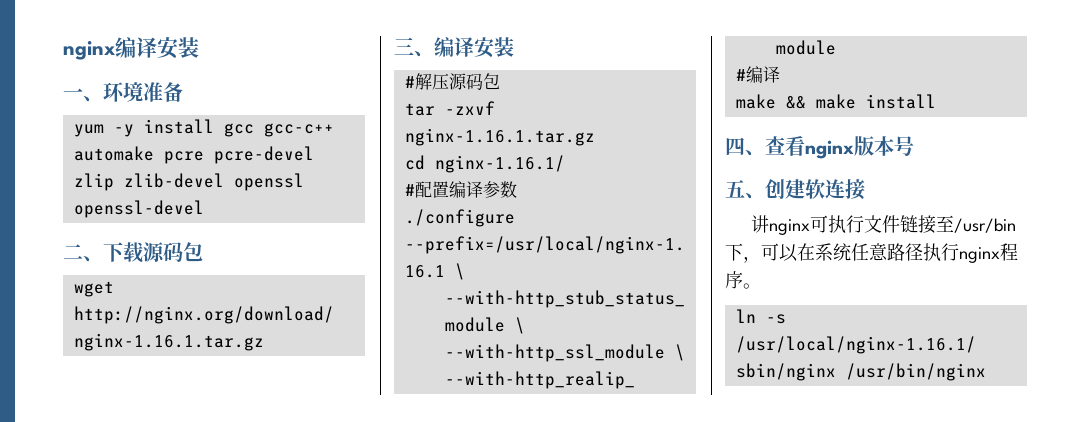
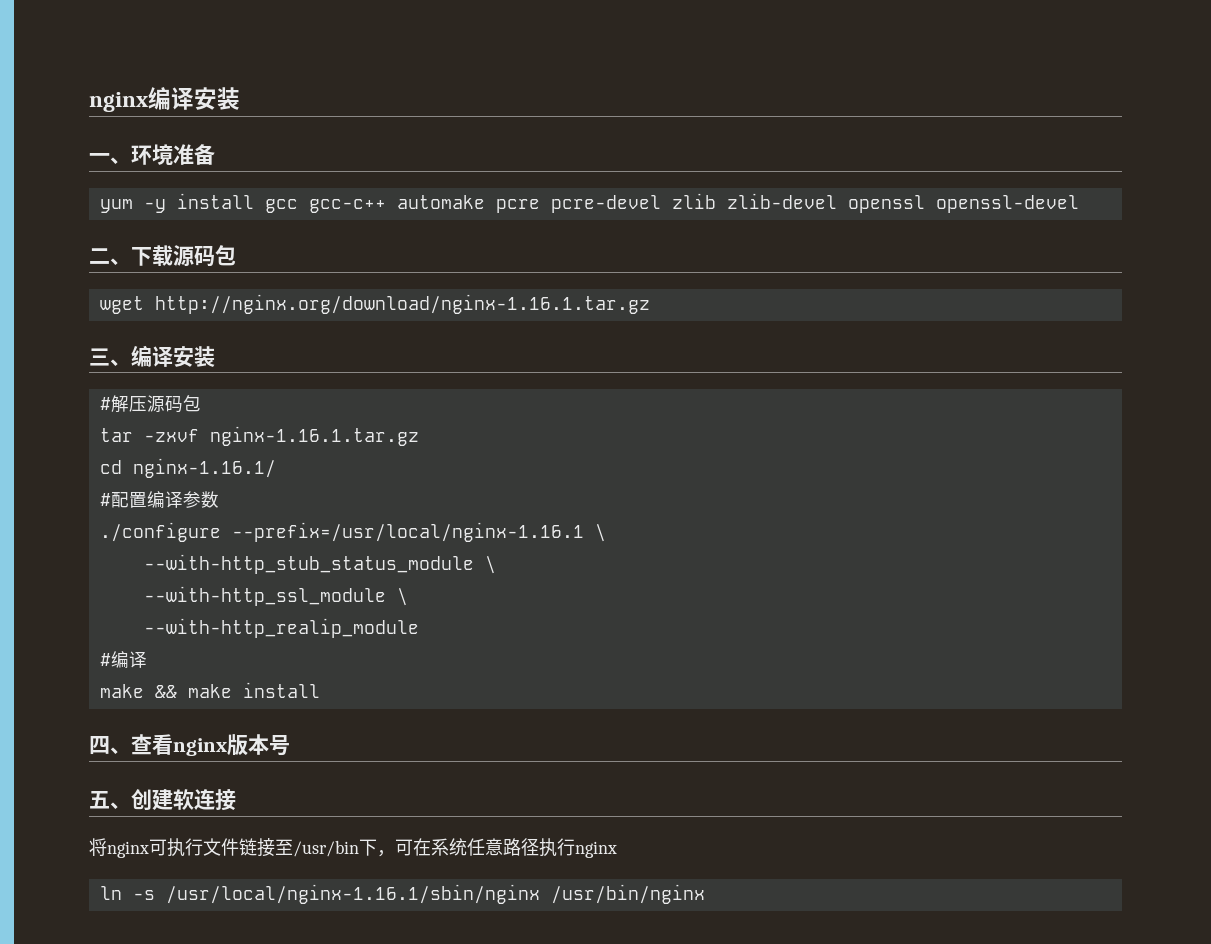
[73,173,114,191] zlip -> [671,193,716,209] zlib
[750,215,769,233] 讲 -> [89,838,107,856] 将
[779,244,798,262] 以 -> (413, 847) none
[1000,243,1018,261] [725,271,761,289] 程序。 -> (617, 849) none

